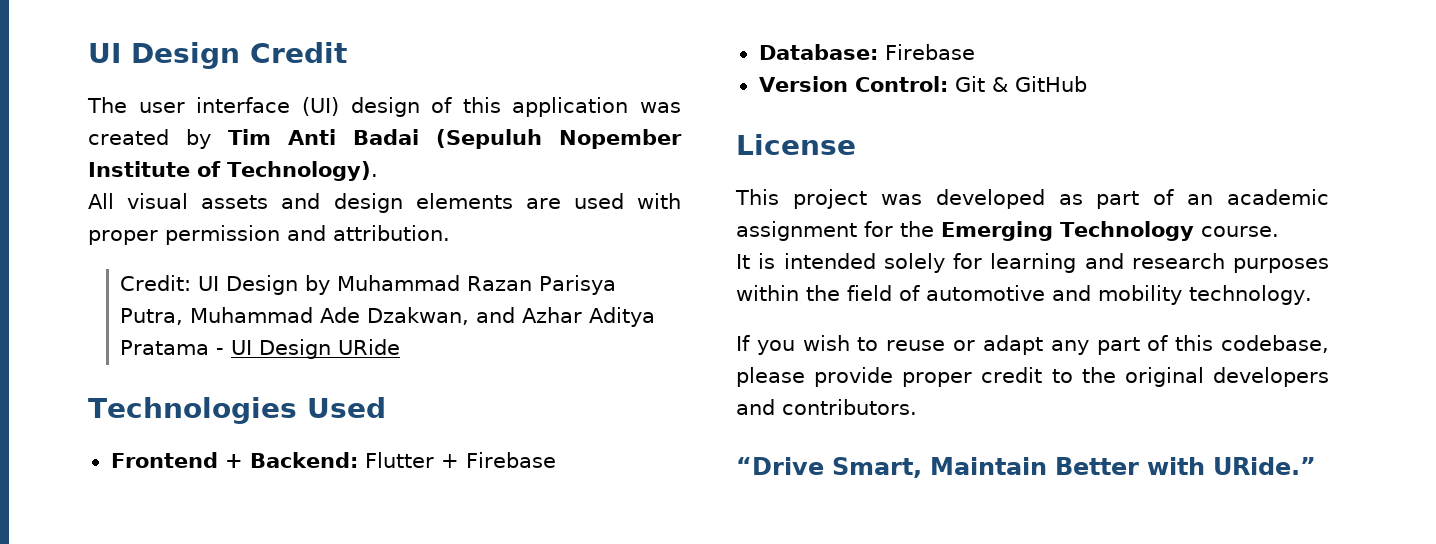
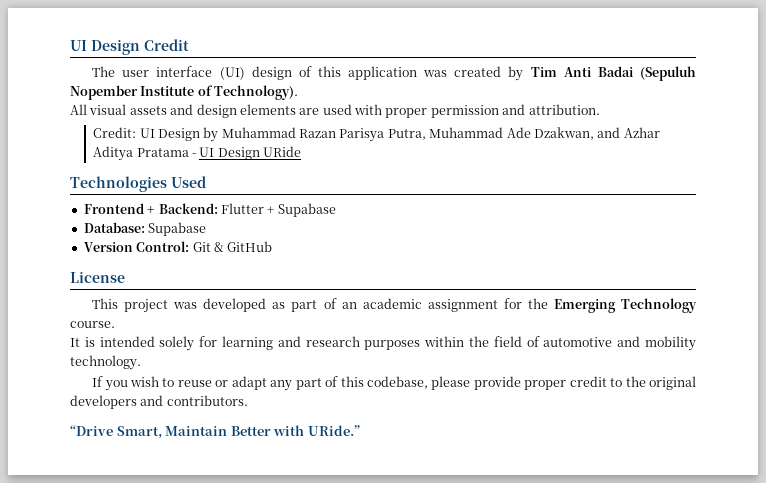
[465,452,556,468] Firebase -> [277,203,336,217] Supabase
[884,44,975,60] Firebase -> [148,222,207,236] Supabase

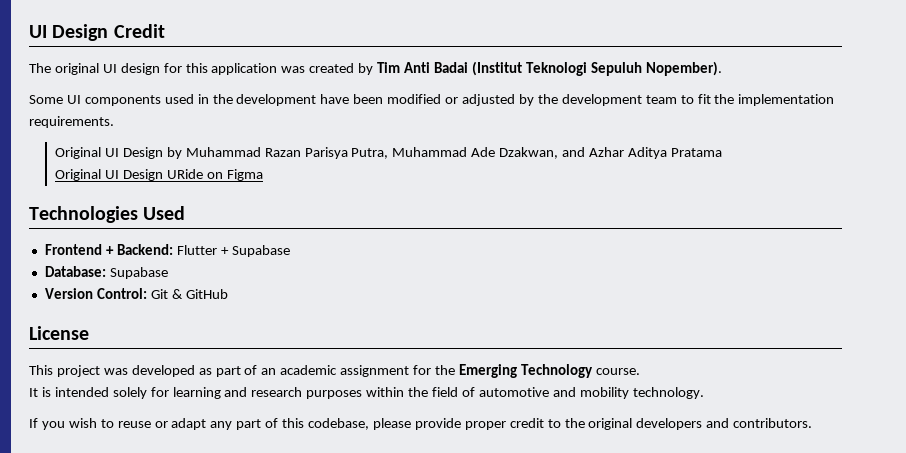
[122,66,312,80] user interface (UI) design of -> [54,63,182,75] original UI design for
[640,66,696,81] [70,85,299,100] [70,104,600,118] [93,127,137,138] (Sepuluh Nopember Institute of Technology). // All visual assets and design elements are used with proper permission and attribution. // Credit: -> [471,61,722,76] [29,94,835,106] [29,116,114,128] [55,147,102,159] (Institut Teknologi Sepuluh Nopember). // Some UI components used in the development have been modified or adjusted by the development team to fit the implementation requirements. // Original
[191,153,196,157] - -> [55,169,102,181] // Original
(302, 151) none -> [206,169,263,181] on Figma
[70,425,360,439] // “Drive Smart, Maintain Better with URide.” -> (813, 423) none

